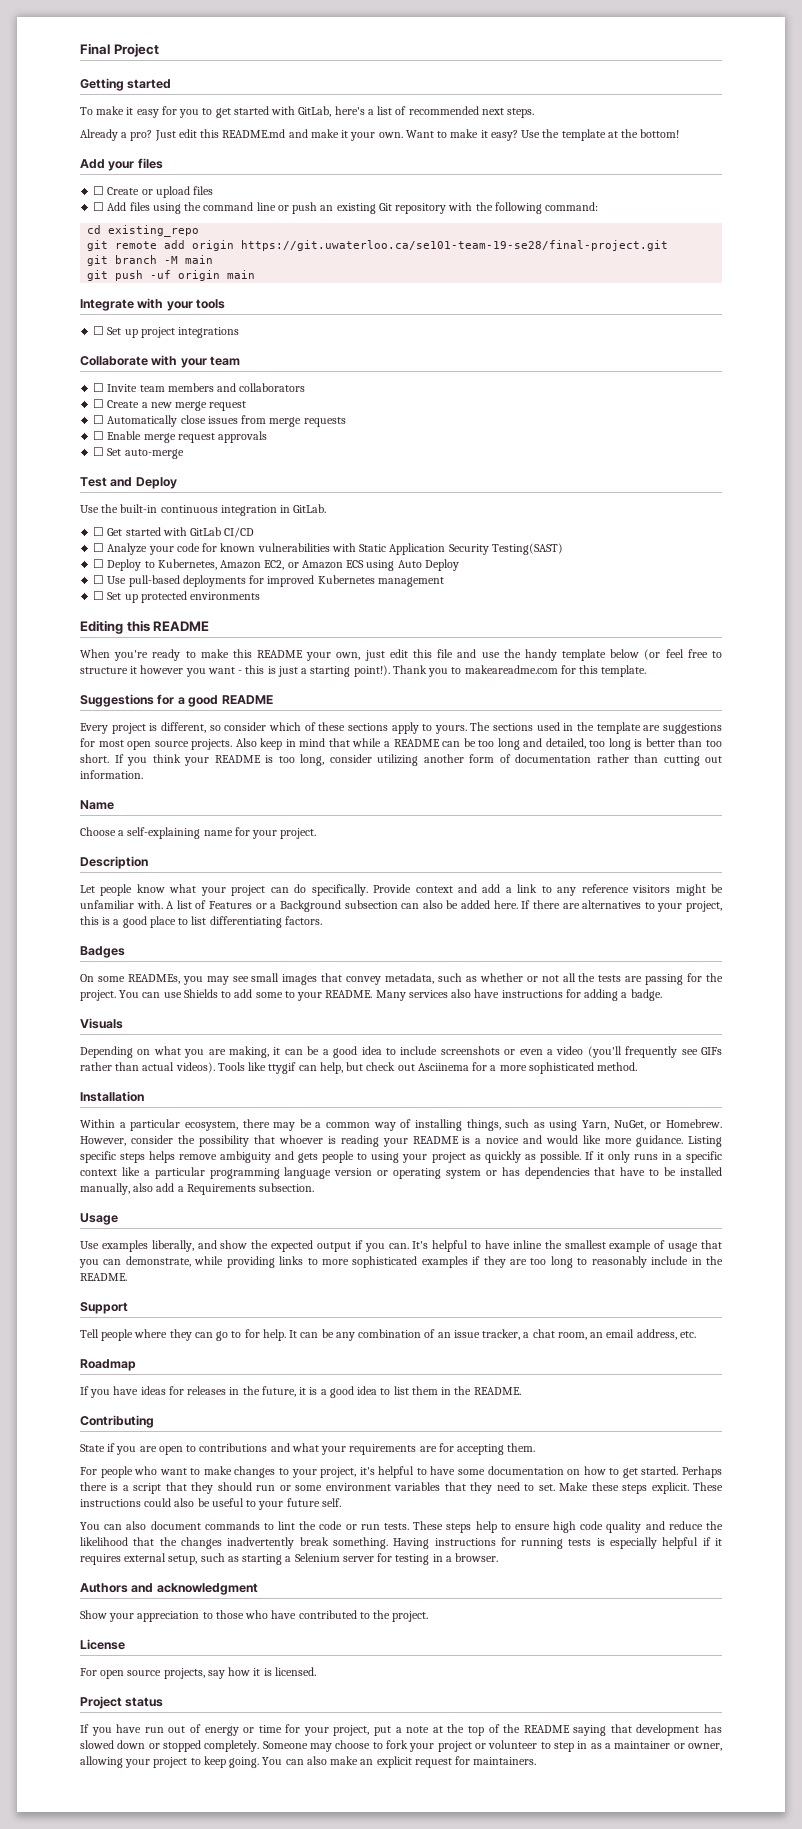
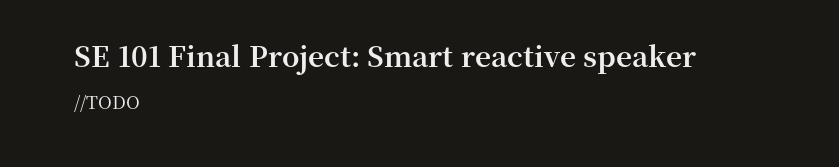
[80,43,159,57] [80,78,172,91] [80,106,535,118] [80,129,680,141] [80,158,163,171] [93,186,214,198] [93,202,599,214] [87,225,200,237] [87,240,669,251] [87,255,214,266] [87,270,256,281] [80,298,226,311] [93,326,240,338] [80,355,241,368] [93,383,306,392] [93,399,247,411] [93,415,346,427] [93,431,268,443] [93,447,184,459] [80,477,177,489] [80,504,327,516] [93,527,255,538] [93,543,563,555] [93,559,459,571] [93,575,444,587] [93,591,261,603] [80,620,210,634] [80,649,722,661] [80,665,647,677] [80,694,273,707] [80,722,722,734] [80,738,722,750] [80,754,722,766] [80,770,143,779] [80,800,114,810] [80,827,317,839] [80,856,148,869] [80,884,723,896] [80,900,722,912] [80,916,322,928] [80,946,125,958] [80,973,723,985] [80,989,662,1001] [80,1018,123,1029] [80,1046,722,1058] [80,1062,638,1074] [80,1091,144,1102] [80,1119,723,1131] [80,1135,723,1147] [80,1151,722,1163] [80,1167,722,1179] [80,1183,315,1195] [80,1213,118,1225] [80,1240,722,1252] [79,1256,723,1268] [80,1273,127,1281] [80,1302,128,1314] [80,1329,696,1341] [80,1359,136,1371] [80,1386,521,1398] [80,1415,154,1428] [80,1443,536,1455] [80,1466,722,1478] [80,1482,724,1494] [80,1498,341,1510] [80,1521,723,1533] [80,1537,722,1549] [80,1553,499,1565] [80,1583,258,1595] [80,1610,429,1622] [80,1639,125,1650] [80,1667,316,1679] [80,1696,164,1709] [80,1724,722,1736] [80,1740,722,1752] [80,1756,537,1768] Final Project // Getting started // To make it easy for you to get started with GitLab, here's a list of recommended next steps. // Already a pro? Just edit this README.md and make it your own. Want to make it easy? Use the template at the bottom! // Add your files // ☐ Create or upload files // ☐ Add files using the command line or push an existing Git repository with the following command: // cd existing_repo // git remote add origin https://git.uwaterloo.ca/se101-team-19-se28/final-project.git // git branch -M main // git push -uf origin main // Integrate with your tools // ☐ Set up project integrations // Collaborate with your team // ☐ Invite team members and collaborators // ☐ Create a new merge request // ☐ Automatically close issues from merge requests // ☐ Enable merge request approvals // ☐ Set auto-merge // Test and Deploy // Use the built-in continuous integration in GitLab. // ☐ Get started with GitLab CI/CD // ☐ Analyze your code for known vulnerabilities with Static Application Security Testing(SAST) // ☐ Deploy to Kubernetes, Amazon EC2, or Amazon ECS using Auto Deploy // ☐ Use pull-based deployments for improved Kubernetes management // ☐ Set up protected environments // Editing this README // When you're ready to make this README your own, just edit this file and use the handy template below (or feel free to structure it however you want - this is just a starting point!). Thank you to makeareadme.com for this template. // Suggestions for a good README // Every project is different, so consider which of these sections apply to yours. The sections used in the template are suggestions for most open source projects. Also keep in mind that while a README can be too long and detailed, too long is better than too short. If you think your README is too long, consider utilizing another form of documentation rather than cutting out information. // Name // Choose a self-explaining name for your project. // Description // Let people know what your project can do specifically. Provide context and add a link to any reference visitors might be unfamiliar with. A list of Features or a Background subsection can also be added here. If there are alternatives to your project, this is a good place to list differentiating factors. // Badges // On some READMEs, you may see small images that convey metadata, such as whether or not all the tests are passing for the project. You can use Shields to add some to your README. Many services also have instructions for adding a badge. // Visuals // Depending on what you are making, it can be a good idea to include screenshots or even a video (you'll frequently see GIFs rather than actual videos). Tools like ttygif can help, but check out Asciinema for a more sophisticated method. // Installation // Within a particular ecosystem, there may be a common way of installing things, such as using Yarn, NuGet, or Homebrew. However, consider the possibility that whoever is reading your README is a novice and would like more guidance. Listing specific steps helps remove ambiguity and gets people to using your project as quickly as possible. If it only runs in a specific context like a particular programming language version or operating system or has dependencies that have to be installed manually, also add a Requirements subsection. // Usage // Use examples liberally, and show the expected output if you can. It's helpful to have inline the smallest example of usage that you can demonstrate, while providing links to more sophisticated examples if they are too long to reasonably include in the README. // Support // Tell people where they can go to for help. It can be any combination of an issue tracker, a chat room, an email address, etc. // Roadmap // If you have ideas for releases in the future, it is a good idea to list them in the README. // Contributing // State if you are open to contributions and what your requirements are for accepting them. // For people who want to make changes to your project, it's helpful to have some documentation on how to get started. Perhaps there is a script that they should run or some environment variables that they need to set. Make these steps explicit. These instructions could also be useful to your future self. // You can also document commands to lint the code or run tests. These steps help to ensure high code quality and reduce the likelihood that the changes inadvertently break something. Having instructions for running tests is especially helpful if it requires external setup, such as starting a Selenium server for testing in a browser. // Authors and acknowledgment // Show your appreciation to those who have contributed to the project. // License // For open source projects, say how it is licensed. // Project status // If you have run out of energy or time for your project, put a note at the top of the README saying that development has slowed down or stopped completely. Someone may choose to fork your project or volunteer to step in as a maintainer or owner, allowing your project to keep going. You can also make an explicit request for maintainers. -> [74,44,697,75] [74,94,140,112] SE 101 Final Project: Smart reactive speaker // //TODO

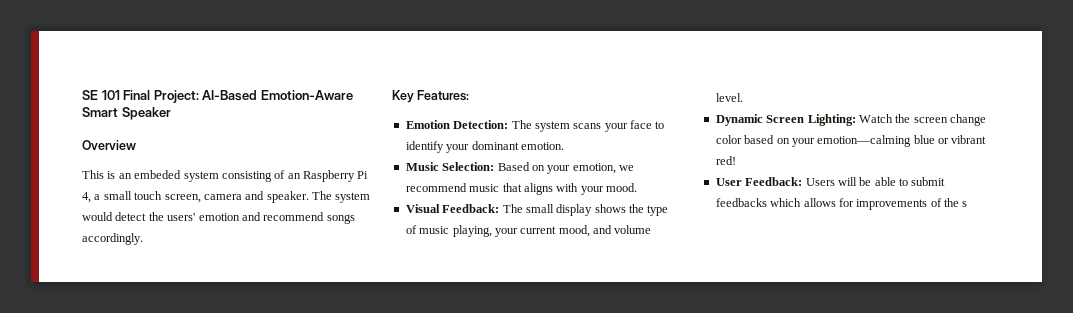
[367,44,697,74] [74,94,140,112] Smart reactive speaker // //TODO -> [202,90,353,101] [82,107,171,120] [82,140,136,150] [82,170,369,182] [82,191,371,203] [82,212,355,224] [82,233,143,245] [392,90,470,103] [405,120,665,132] [405,141,564,153] [405,162,634,174] [405,183,637,195] [405,204,669,216] [405,225,652,237] [715,93,743,102] [715,114,986,126] [715,135,987,147] [715,156,736,165] [715,177,946,186] [715,198,968,210] AI-Based Emotion-Aware Smart Speaker // Overview // This is an embeded system consisting of an Raspberry Pi 4, a small touch screen, camera and speaker. The system would detect the users' emotion and recommend songs accordingly. // Key Features: // Emotion Detection: The system scans your face to identify your dominant emotion. // Music Selection: Based on your emotion, we recommend music that aligns with your mood. // Visual Feedback: The small display shows the type of music playing, your current mood, and volume level. // Dynamic Screen Lighting: Watch the screen change color based on your emotion—calming blue or vibrant red! // User Feedback: Users will be able to submit feedbacks which allows for improvements of the s

